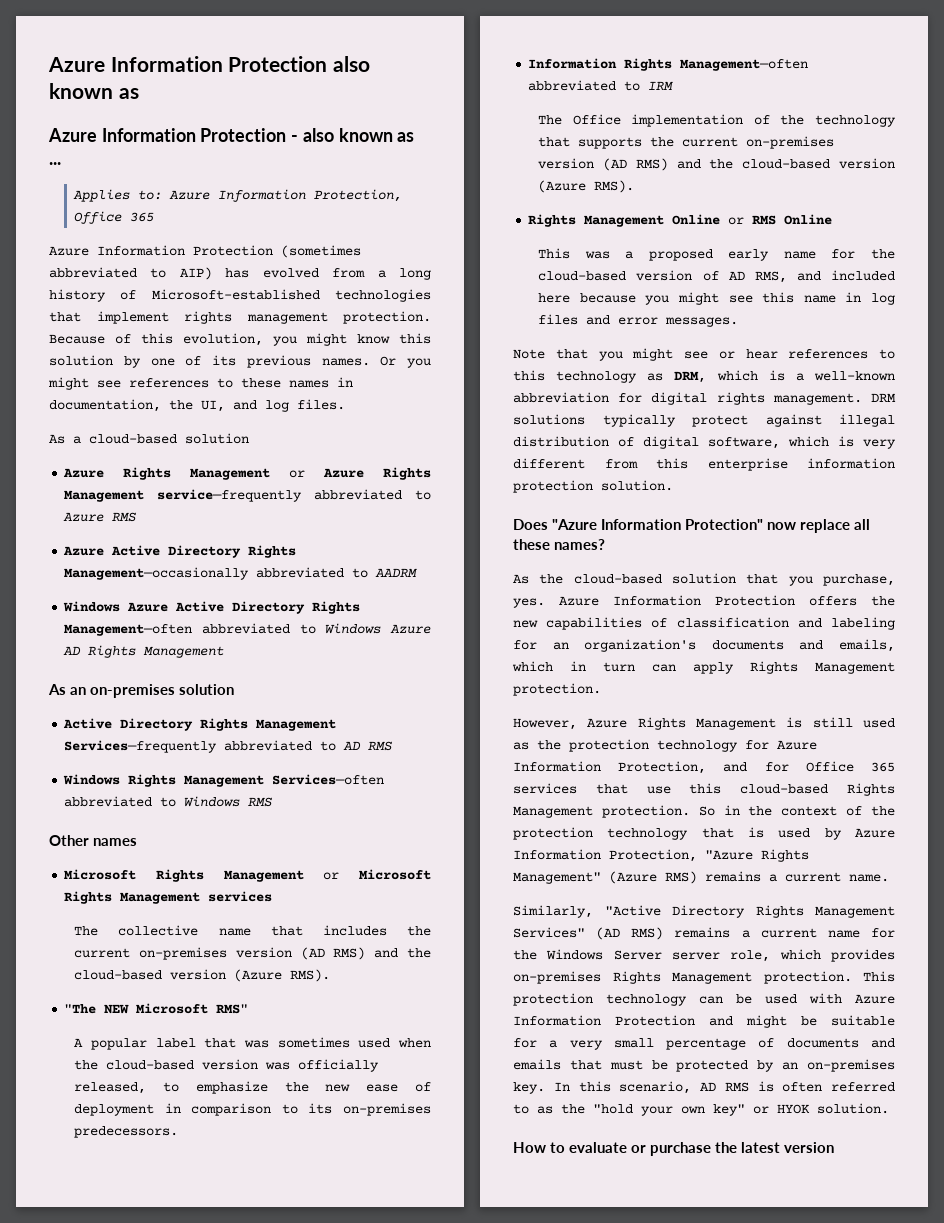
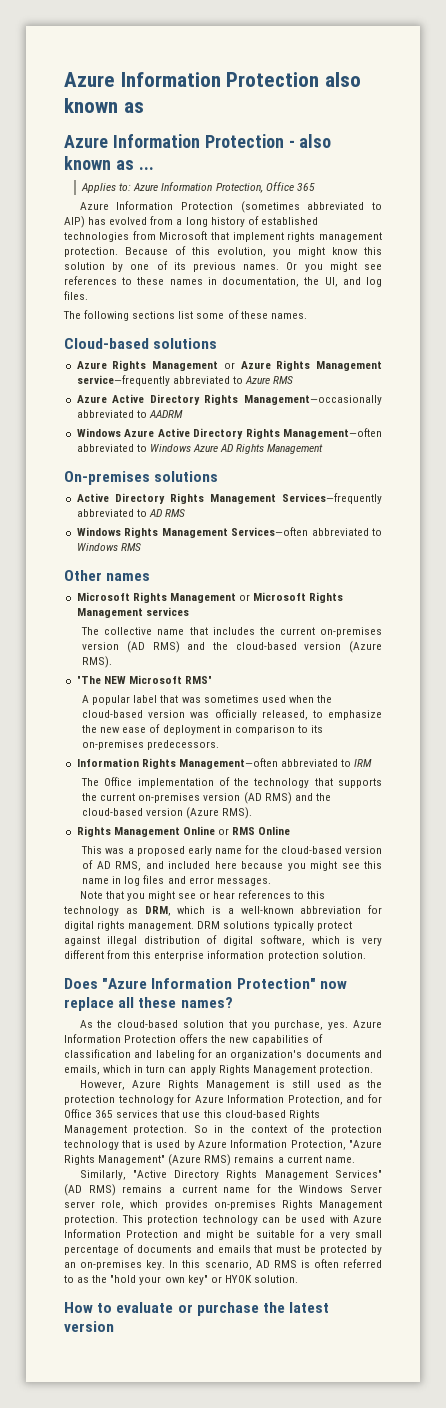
[151,289,431,302] Microsoft-established technologies -> [260,217,318,225] [64,231,208,242] established technologies from Microsoft
[49,433,249,444] As a cloud-based solution -> [63,310,307,321] [64,338,218,349] The following sections list some of these names. // Cloud-based solutions
[48,684,235,698] As an on-premises solution -> [64,471,219,485] On-premises solutions

